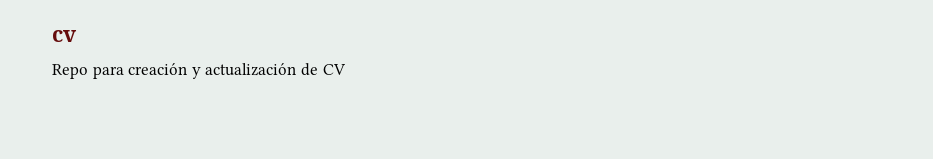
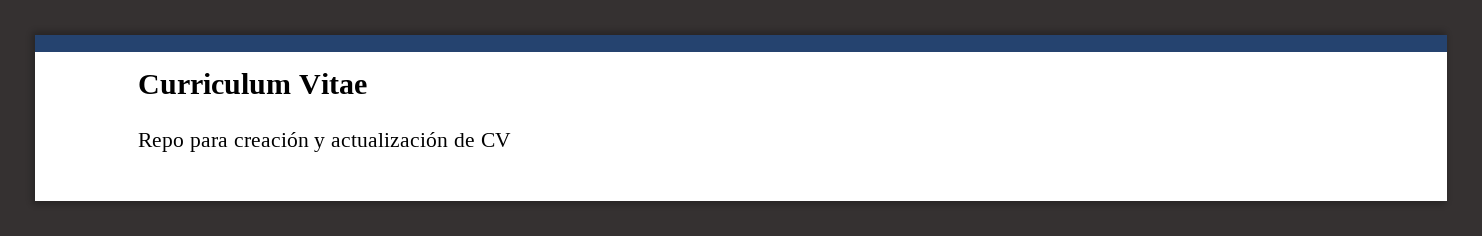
[52,30,77,42] cv -> [138,73,368,94] Curriculum Vitae

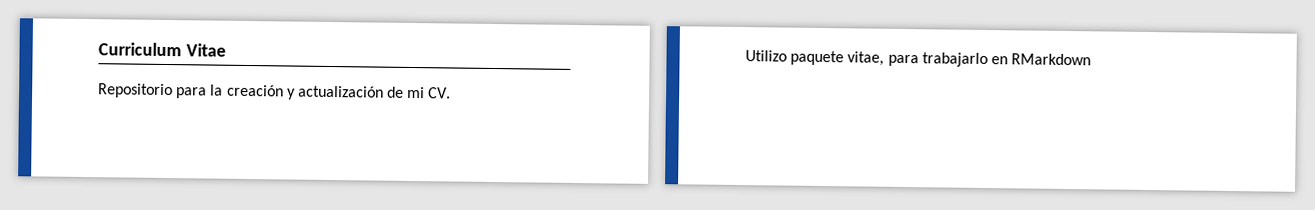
[138,133,228,152] Repo para -> [98,83,224,99] Repositorio para la
[480,133,511,147] CV -> [407,86,452,99] [745,50,1092,68] mi CV. // Utilizo paquete vitae, para trabajarlo en RMarkdown

